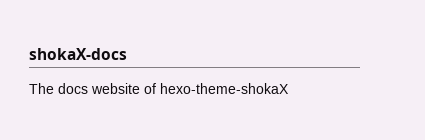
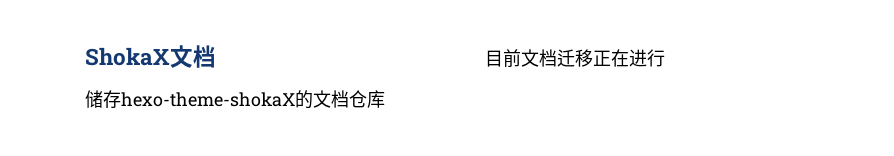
[29,48,127,60] [29,83,289,94] shokaX-docs // The docs website of hexo-theme-shokaX -> [85,45,216,68] [85,90,385,109] [485,49,665,67] ShokaX文档 // 储存hexo-theme-shokaX的文档仓库 // 目前文档迁移正在进行

